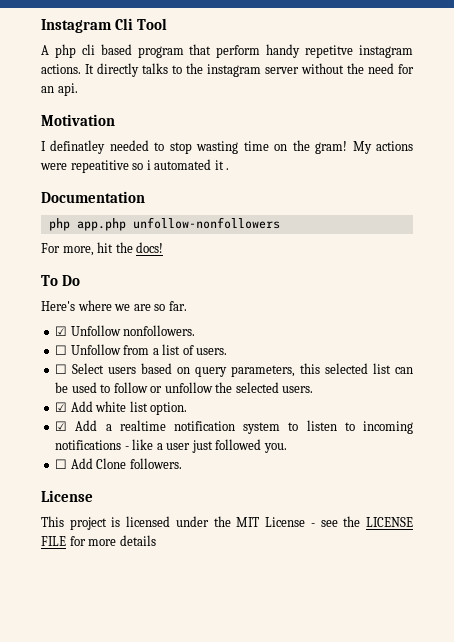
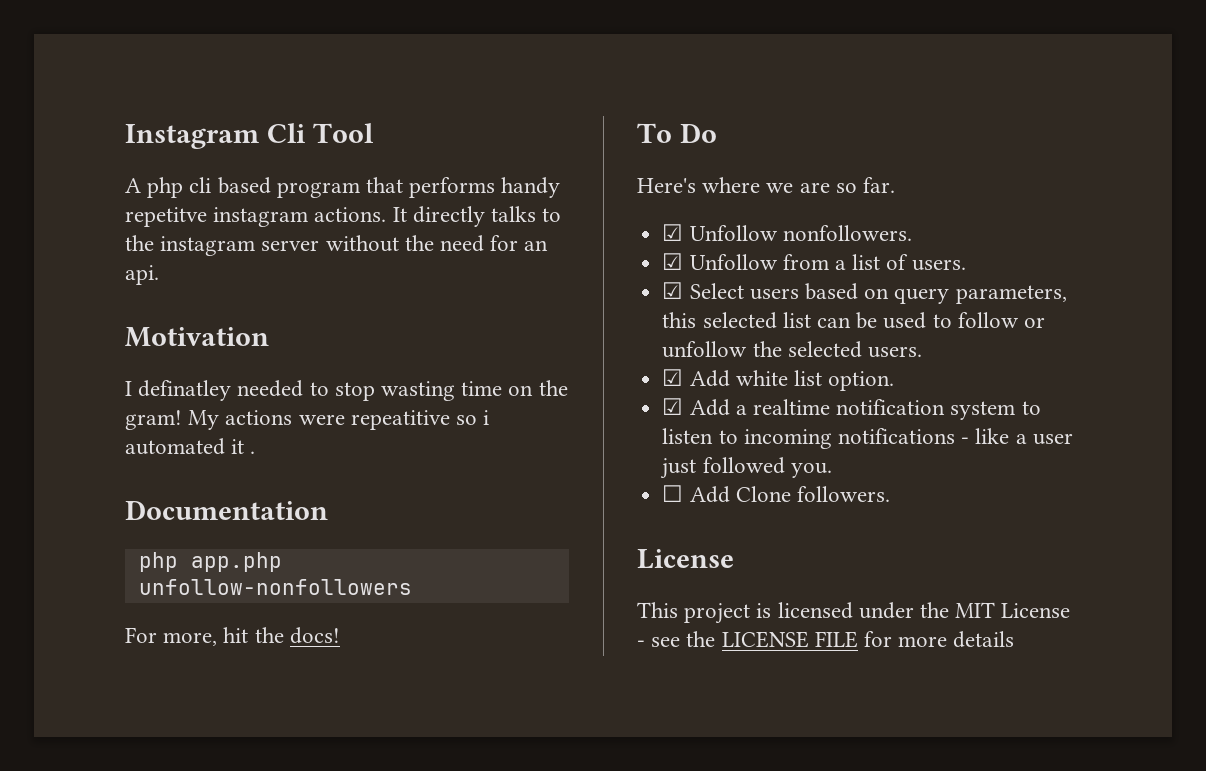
[216,45,261,58] perform -> [409,177,496,198] performs
[55,345,68,355] ☐ -> [662,253,684,270] ☑
[55,364,68,374] ☐ -> [662,282,684,299] ☑

